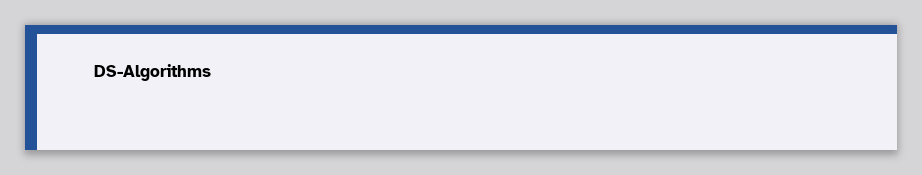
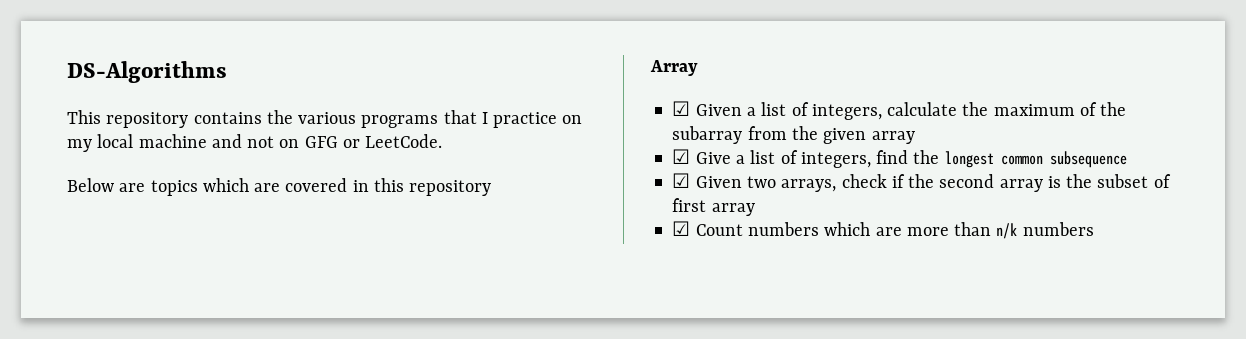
(211, 72) none -> [67,110,583,128] [67,134,443,152] [67,178,492,196] [650,60,698,76] [672,101,1127,120] [672,126,915,144] [672,149,1127,168] [672,173,1171,192] [672,198,755,216] [672,221,1094,239] // This repository contains the various programs that I practice on my local machine and not on GFG or LeetCode. // Below are topics which are covered in this repository // Array // ☑ Given a list of integers, calculate the maximum of the subarray from the given array // ☑ Give a list of integers, find the longest common subsequence // ☑ Given two arrays, check if the second array is the subset of first array // ☑ Count numbers which are more than n/k numbers

